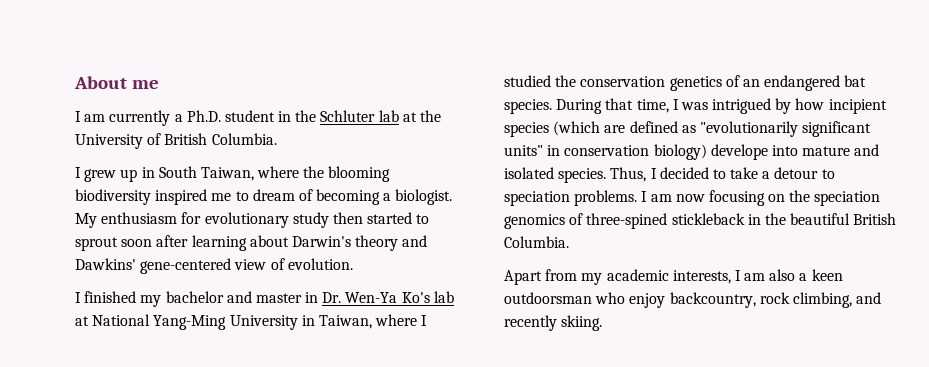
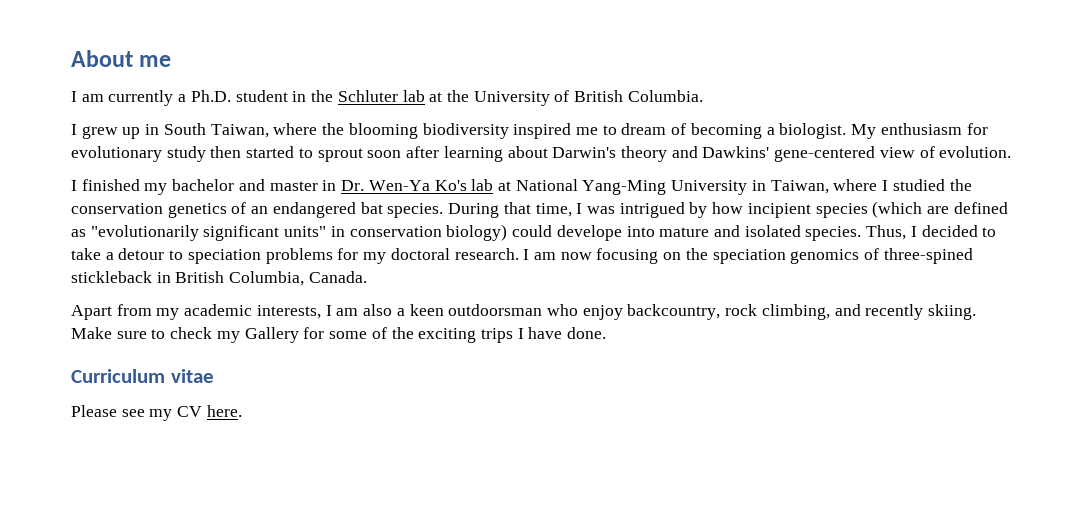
(707, 152) none -> [512,225,553,237] could
[574,190,638,206] problems. -> [265,248,519,264] problems for my doctoral research.
[764,213,897,225] [504,236,569,248] the beautiful British Columbia. -> [175,271,367,286] British Columbia, Canada.
(603, 323) none -> [71,327,607,343] [71,369,214,383] [71,405,242,421] Make sure to check my Gallery for some of the exciting trips I have done. // Curriculum vitae // Please see my CV here.

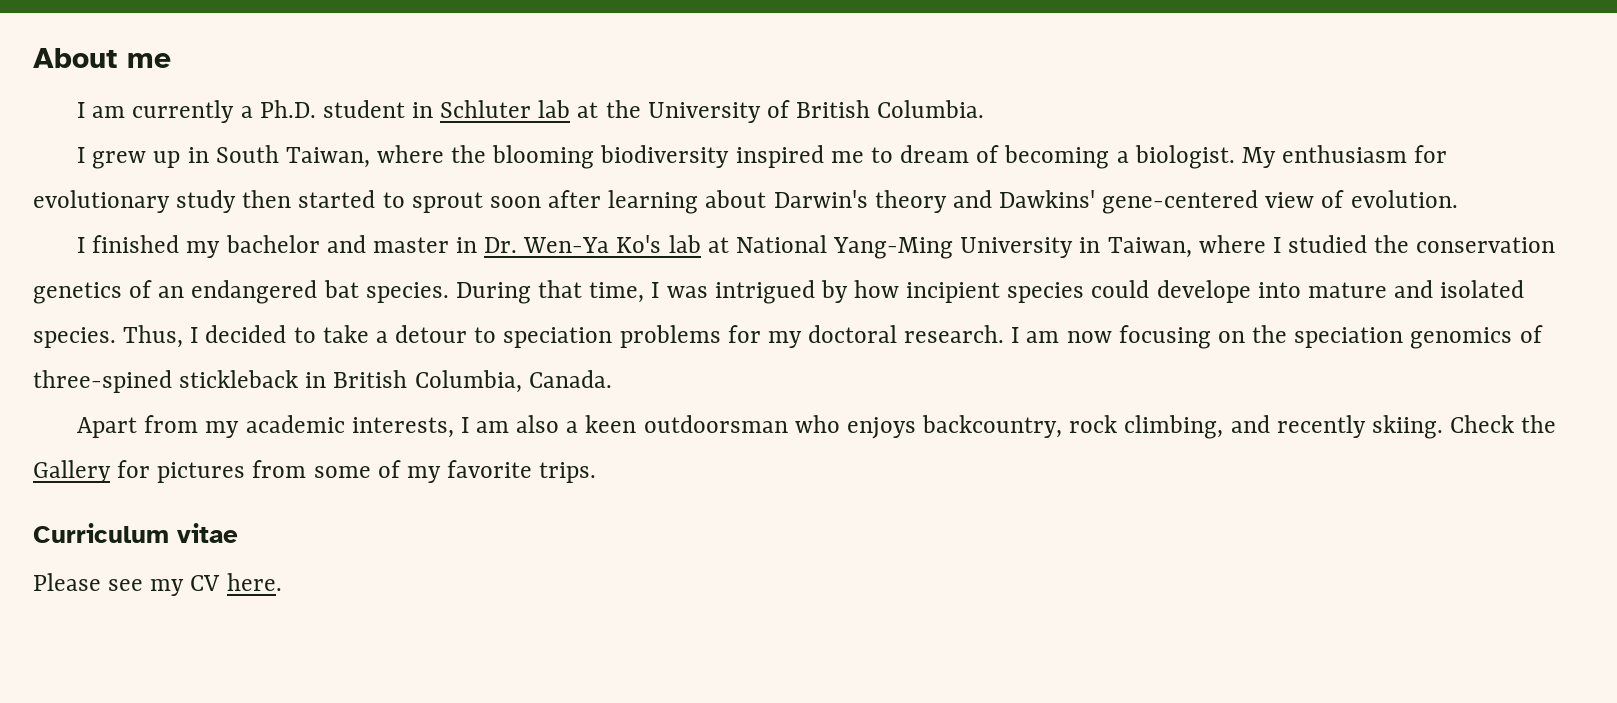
[311,90,334,102] the -> (434, 110) none
[872,201,1008,218] [71,224,508,241] (which are defined as "evolutionarily significant units" in conservation biology) -> (1085, 292) none
[582,305,623,320] enjoy -> [846,417,916,439] enjoys
[71,327,607,343] Make sure to check my Gallery for some of the exciting trips I have done. -> [1450,415,1557,433] [33,460,597,483] Check the Gallery for pictures from some of my favorite trips.

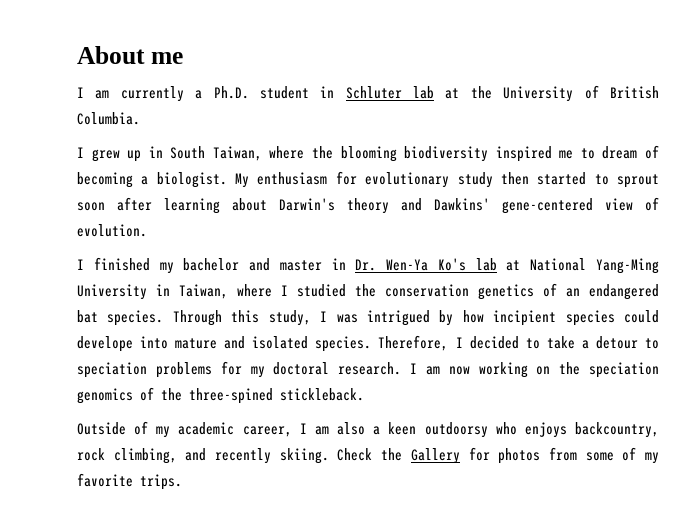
[455,280,645,304] During that time, -> [172,310,311,326] Through this study,
[123,325,184,348] Thus, -> [378,335,449,351] Therefore,
[1118,325,1211,349] focusing -> [478,362,528,378] working
[33,370,612,393] [77,415,199,438] three-spined stickleback in British Columbia, Canada. // Apart from -> [161,388,364,404] [77,421,149,435] the three-spined stickleback. // Outside of
[351,417,454,438] interests, -> [242,426,292,437] career,
[643,415,788,433] outdoorsman -> [424,422,488,438] outdoorsy
[157,462,246,483] pictures -> [498,448,541,464] photos
[33,523,238,543] [33,573,282,596] // Curriculum vitae // Please see my CV here. -> (182, 482) none

